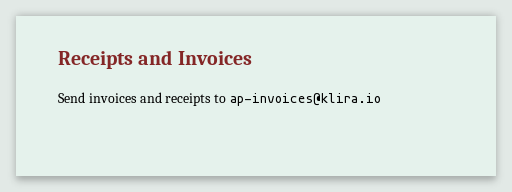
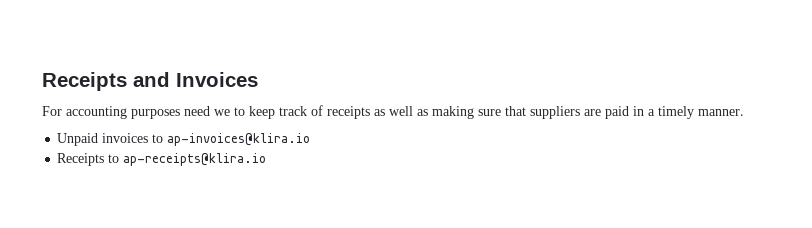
[58,92,212,106] Send invoices and receipts -> [42,105,744,119] [57,133,149,146] For accounting purposes need we to keep track of receipts as well as making sure that suppliers are paid in a timely manner. // Unpaid invoices
(381, 99) none -> [57,153,267,166] // Receipts to ap-receipts@klira.io

